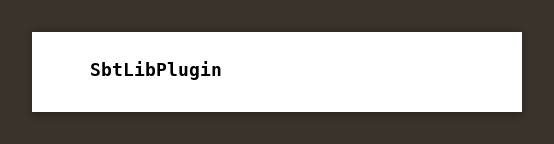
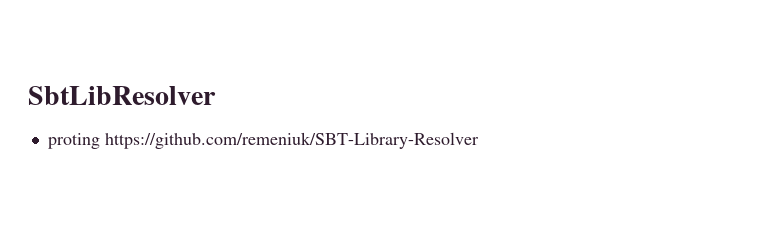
[90,61,222,80] SbtLibPlugin -> [28,86,216,105] [47,132,479,149] SbtLibResolver // proting https://github.com/remeniuk/SBT-Library-Resolver

